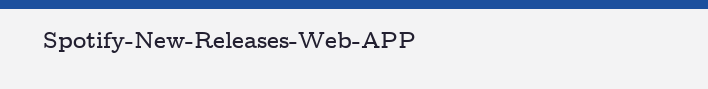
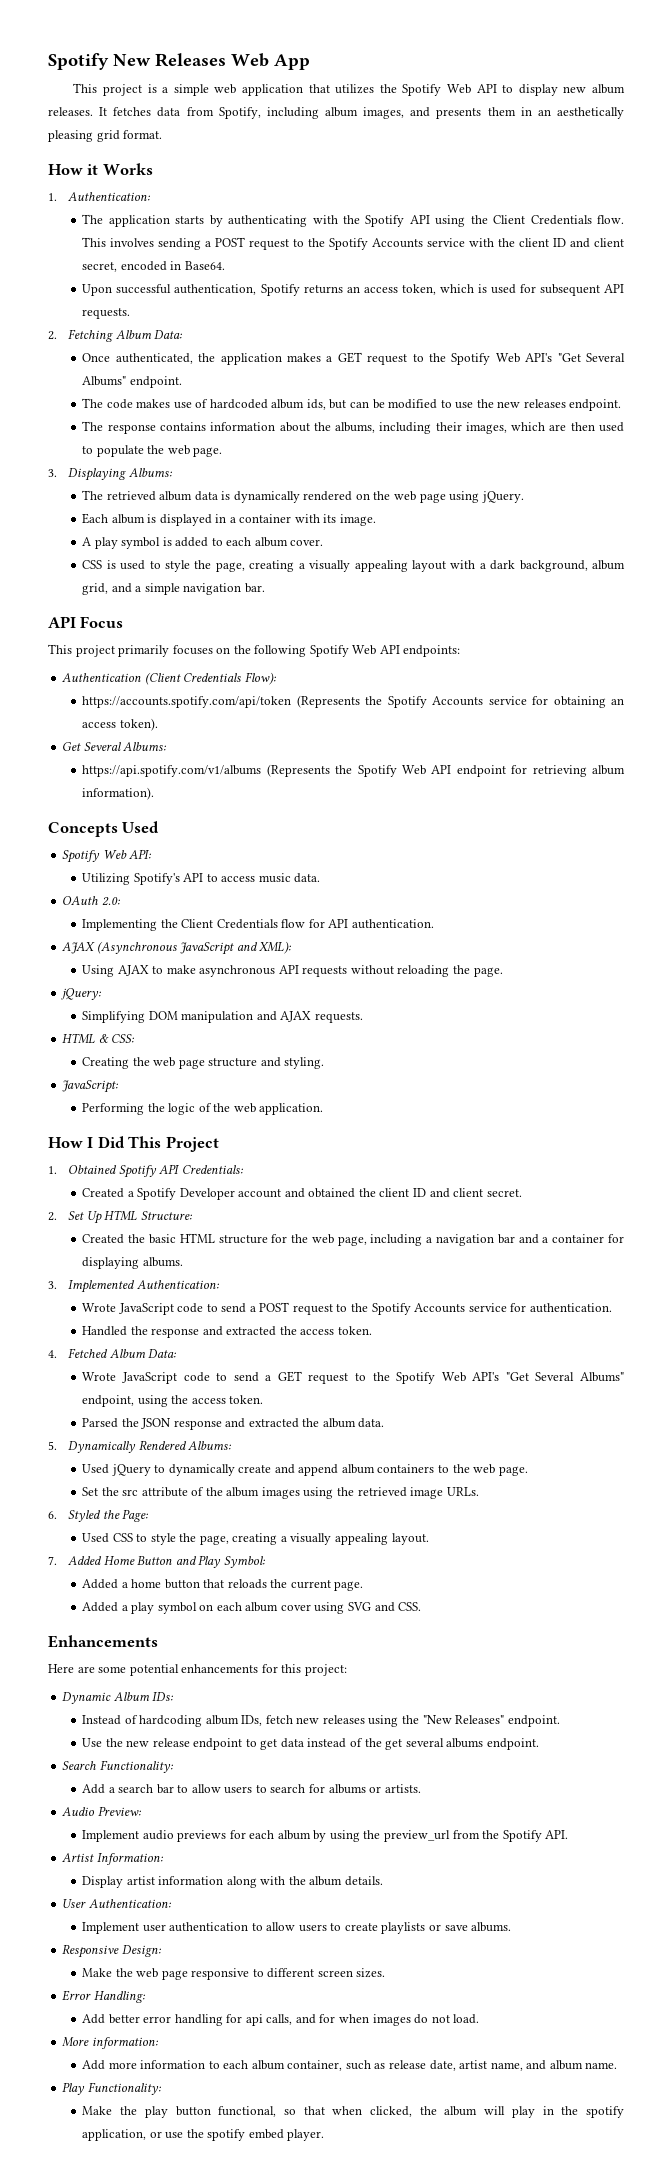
[43,32,416,53] Spotify-New-Releases-Web-APP -> [48,53,310,70] [73,83,625,96] [48,107,625,119] [48,130,163,142] [48,163,153,175] [48,192,152,201] [82,214,625,227] [82,237,624,250] [82,261,225,272] [82,284,624,296] [82,308,131,319] [48,329,184,342] [82,352,625,365] [82,376,182,388] [82,398,622,411] [82,421,624,434] [82,445,223,457] [48,468,173,481] [82,490,524,503] [82,513,376,526] [82,537,324,549] [82,560,625,572] [82,583,265,595] [48,616,124,628] [48,644,461,657] [62,672,277,685] [82,695,624,708] [82,718,158,731] [62,742,168,751] [82,764,625,777] [82,787,155,800] [48,821,160,837] [62,849,153,863] [82,873,321,885] [62,896,121,906] [82,919,434,931] [62,941,293,955] [82,965,503,977] [60,988,103,1000] [82,1011,363,1023] [62,1033,136,1044] [82,1057,325,1069] [62,1080,120,1093] [82,1103,324,1115] [48,1136,219,1152] [48,1164,244,1178] [82,1188,522,1200] [48,1210,193,1224] [82,1233,624,1246] [82,1257,183,1269] [48,1280,220,1293] [82,1302,612,1315] [82,1326,372,1338] [48,1348,178,1358] [82,1371,624,1384] [82,1395,264,1407] [82,1418,385,1430] [48,1440,233,1453] [82,1464,528,1476] [82,1487,479,1499] [48,1509,150,1522] [82,1533,429,1545] [48,1555,266,1568] [82,1579,364,1591] [82,1602,422,1614] [48,1635,158,1648] [48,1664,347,1676] [62,1692,175,1704] [82,1715,560,1727] [82,1738,539,1750] [62,1760,174,1773] [82,1784,421,1794] [62,1806,142,1816] [82,1830,569,1842] [62,1853,164,1865] [82,1876,383,1888] [62,1899,172,1908] [82,1922,512,1934] [62,1944,162,1958] [82,1968,386,1980] [62,1990,146,2003] [82,2014,480,2026] [62,2037,159,2049] [82,2060,618,2071] [62,2082,162,2095] [82,2106,624,2118] [82,2129,325,2141] Spotify New Releases Web App // This project is a simple web application that utilizes the Spotify Web API to display new album releases. It fetches data from Spotify, including album images, and presents them in an aesthetically pleasing grid format. // How it Works // 1. Authentication: // The application starts by authenticating with the Spotify API using the Client Credentials flow. This involves sending a POST request to the Spotify Accounts service with the client ID and client secret, encoded in Base64. // Upon successful authentication, Spotify returns an access token, which is used for subsequent API requests. // 2. Fetching Album Data: // Once authenticated, the application makes a GET request to the Spotify Web API's "Get Several Albums" endpoint. // The code makes use of hardcoded album ids, but can be modified to use the new releases endpoint. // The response contains information about the albums, including their images, which are then used to populate the web page. // 3. Displaying Albums: // The retrieved album data is dynamically rendered on the web page using jQuery. // Each album is displayed in a container with its image. // A play symbol is added to each album cover. // CSS is used to style the page, creating a visually appealing layout with a dark background, album grid, and a simple navigation bar. // API Focus // This project primarily focuses on the following Spotify Web API endpoints: // Authentication (Client Credentials Flow): // https://accounts.spotify.com/api/token (Represents the Spotify Accounts service for obtaining an access token). // Get Several Albums: // https://api.spotify.com/v1/albums (Represents the Spotify Web API endpoint for retrieving album information). // Concepts Used // Spotify Web API: // Utilizing Spotify's API to access music data. // OAuth 2.0: // Implementing the Client Credentials flow for API authentication. // AJAX (Asynchronous JavaScript and XML): // Using AJAX to make asynchronous API requests without reloading the page. // jQuery: // Simplifying DOM manipulation and AJAX requests. // HTML & CSS: // Creating the web page structure and styling. // JavaScript: // Performing the logic of the web application. // How I Did This Project // 1. Obtained Spotify API Credentials: // Created a Spotify Developer account and obtained the client ID and client secret. // 2. Set Up HTML Structure: // Created the basic HTML structure for the web page, including a navigation bar and a container for displaying albums. // 3. Implemented Authentication: // Wrote JavaScript code to send a POST request to the Spotify Accounts service for authentication. // Handled the response and extracted the access token. // 4. Fetched Album Data: // Wrote JavaScript code to send a GET request to the Spotify Web API's "Get Several Albums" endpoint, using the access token. // Parsed the JSON response and extracted the album data. // 5. Dynamically Rendered Albums: // Used jQuery to dynamically create and append album containers to the web page. // Set the src attribute of the album images using the retrieved image URLs. // 6. Styled the Page: // Used CSS to style the page, creating a visually appealing layout. // 7. Added Home Button and Play Symbol: // Added a home button that reloads the current page. // Added a play symbol on each album cover using SVG and CSS. // Enhancements // Here are some potential enhancements for this project: // Dynamic Album IDs: // Instead of hardcoding album IDs, fetch new releases using the "New Releases" endpoint. // Use the new release endpoint to get data instead of the get several albums endpoint. // Search Functionality: // Add a search bar to allow users to search for albums or artists. // Audio Preview: // Implement audio previews for each album by using the preview_url from the Spotify API. // Artist Information: // Display artist information along with the album details. // User Authentication: // Implement user authentication to allow users to create playlists or save albums. // Responsive Design: // Make the web page responsive to different screen sizes. // Error Handling: // Add better error handling for api calls, and for when images do not load. // More information: // Add more information to each album container, such as release date, artist name, and album name. // Play Functionality: // Make the play button functional, so that when clicked, the album will play in the spotify application, or use the spotify embed player.

